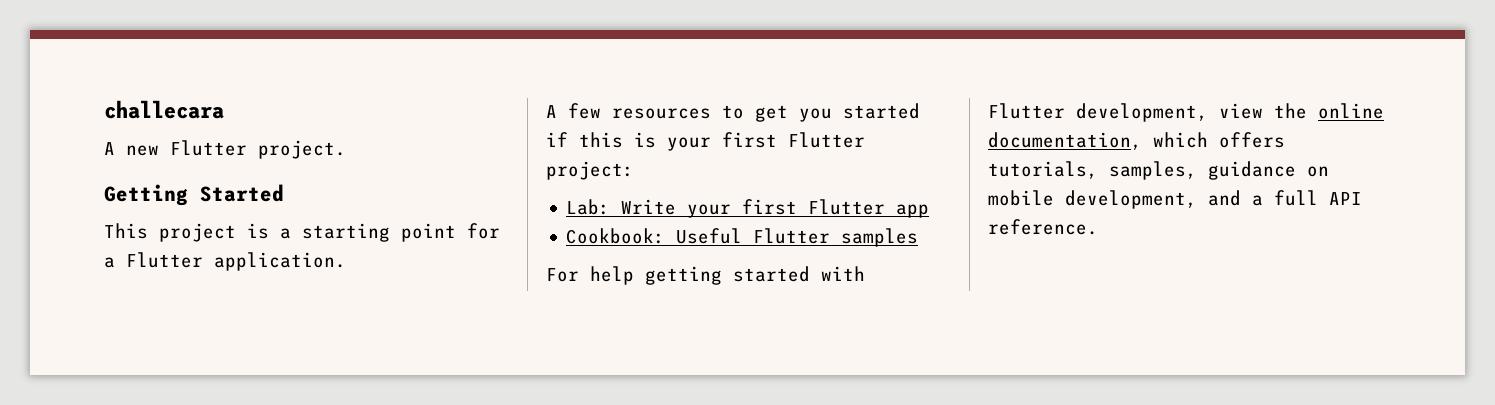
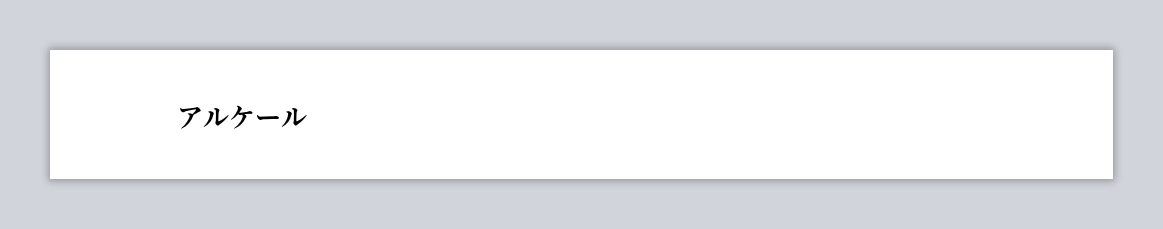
[104,100,224,119] [104,140,346,159] [104,184,284,206] [104,223,500,242] [104,252,346,271] [546,103,920,122] [546,132,865,151] [546,161,634,180] [566,199,930,218] [566,228,919,247] [546,266,865,285] [988,103,1384,122] [988,132,1285,150] [988,161,1329,180] [988,190,1362,209] [988,219,1098,235] challecara // A new Flutter project. // Getting Started // This project is a starting point for a Flutter application. // A few resources to get you started if this is your first Flutter project: // Lab: Write your first Flutter app // Cookbook: Useful Flutter samples // For help getting started with Flutter development, view the online documentation, which offers tutorials, samples, guidance on mobile development, and a full API reference. -> [177,105,307,129] アルケール

